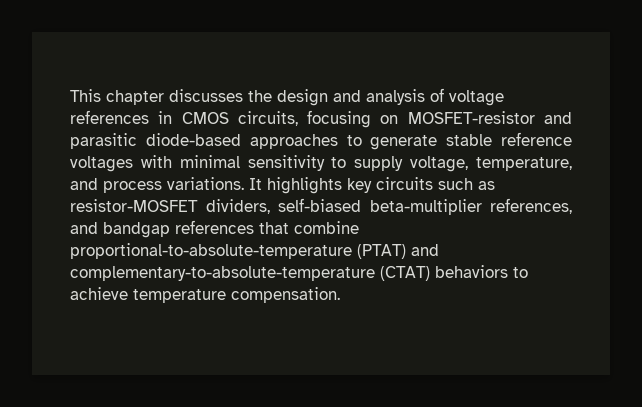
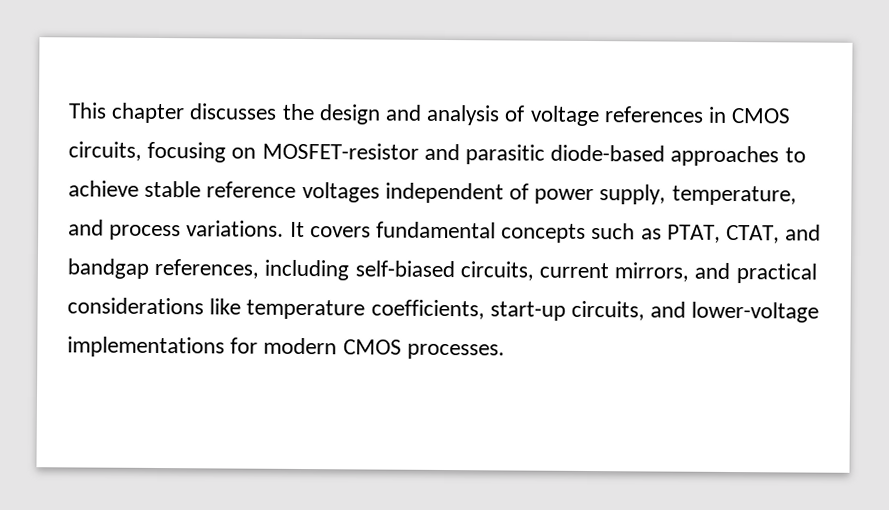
[370,135,438,150] generate -> [68,180,139,197] achieve
[140,155,469,172] with minimal sensitivity to supply voltage, -> [384,182,667,205] independent of power supply,
[267,177,495,194] [70,198,572,215] [70,220,359,238] [70,243,439,259] [70,265,528,281] [70,287,340,303] highlights key circuits such as resistor-MOSFET dividers, self-biased beta-multiplier references, and bandgap references that combine proportional-to-absolute-temperature (PTAT) and complementary-to-absolute-temperature (CTAT) behaviors to achieve temperature compensation. -> [309,221,822,244] [67,258,817,284] [67,297,820,323] [67,336,505,360] covers fundamental concepts such as PTAT, CTAT, and bandgap references, including self-biased circuits, current mirrors, and practical considerations like temperature coefficients, start-up circuits, and lower-voltage implementations for modern CMOS processes.

